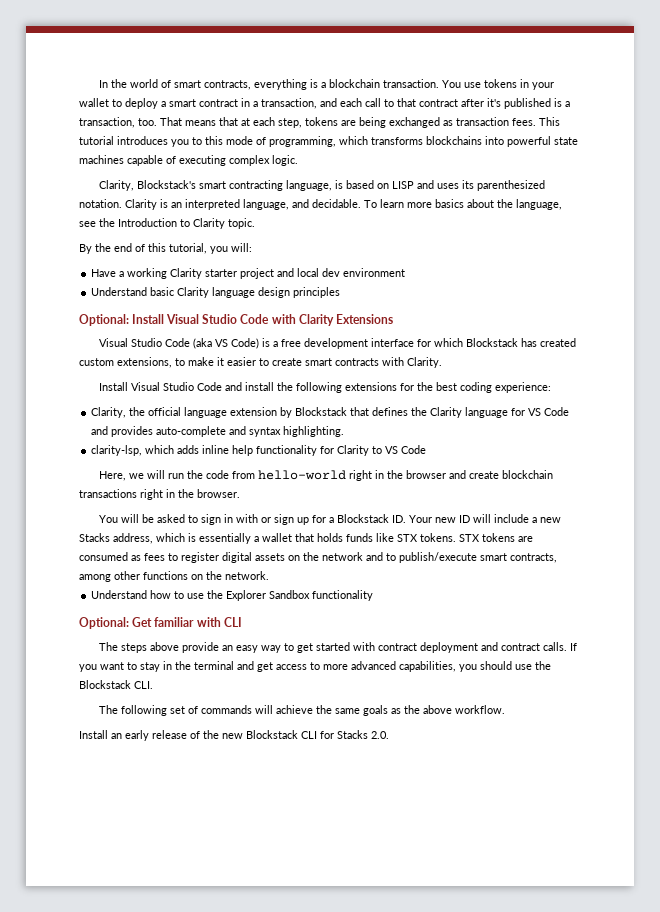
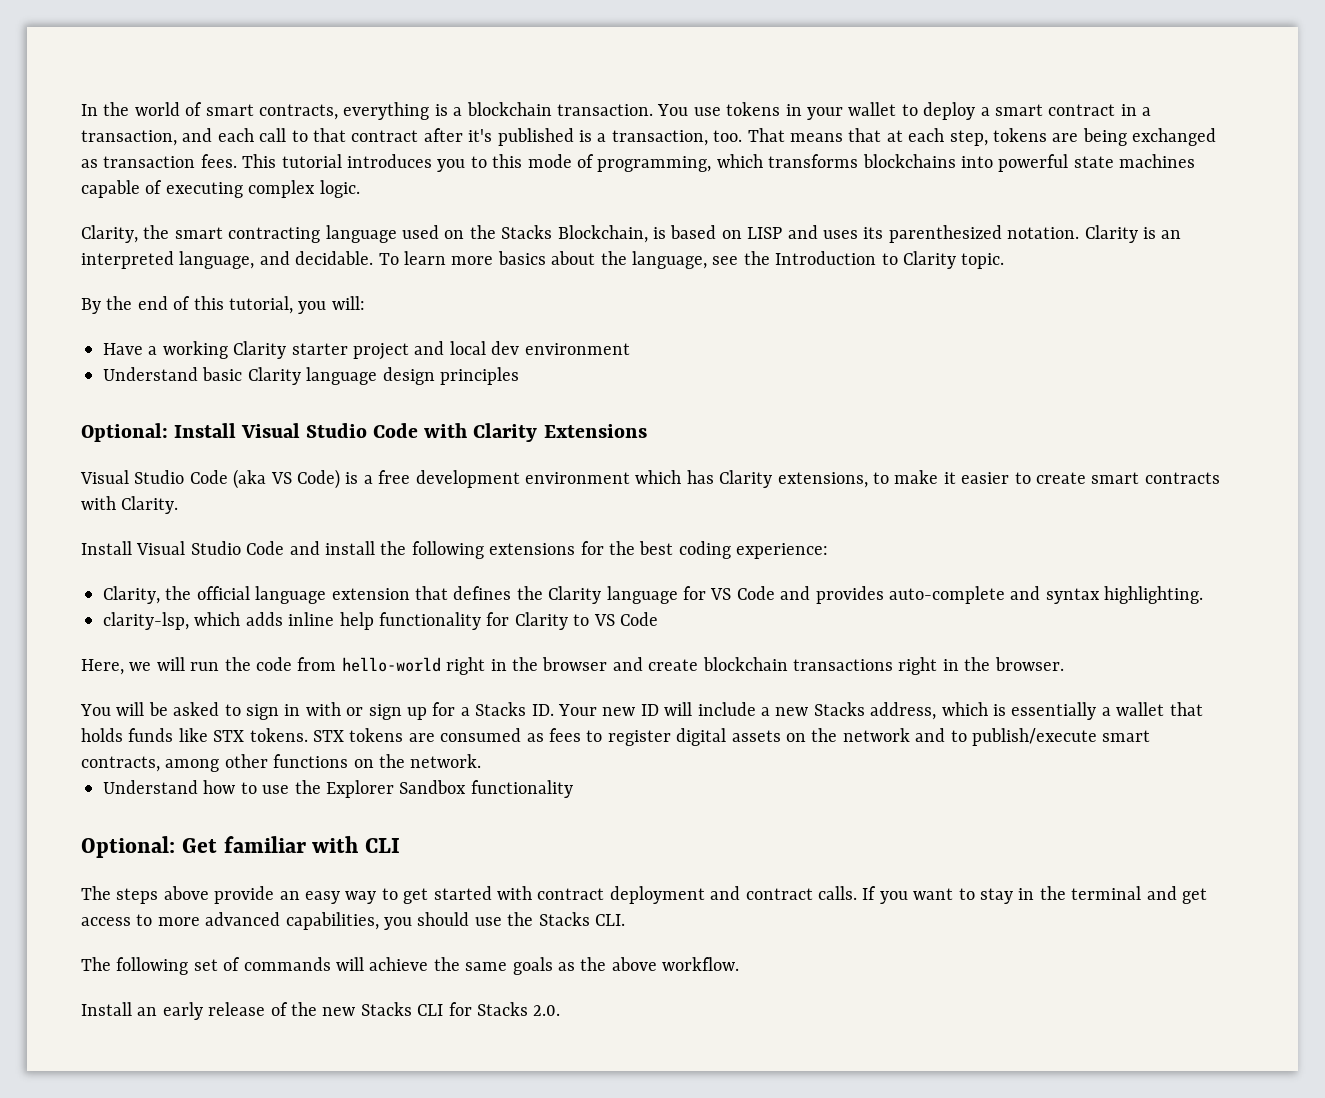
[137,180,197,189] Blockstack's -> [143,225,170,239] the
[286,180,333,191] language, -> [325,225,648,243] language used on the Stacks Blockchain,
[371,338,577,347] [79,358,114,366] interface for which Blockstack has created custom -> [524,470,773,488] environment which has Clarity
[280,407,348,418] by Blockstack -> (410, 594) none
[337,514,390,523] Blockstack -> [475,702,527,716] Stacks
[79,680,131,689] Blockstack -> [538,912,590,926] Stacks
[246,730,298,739] Blockstack -> [360,1002,412,1016] Stacks

